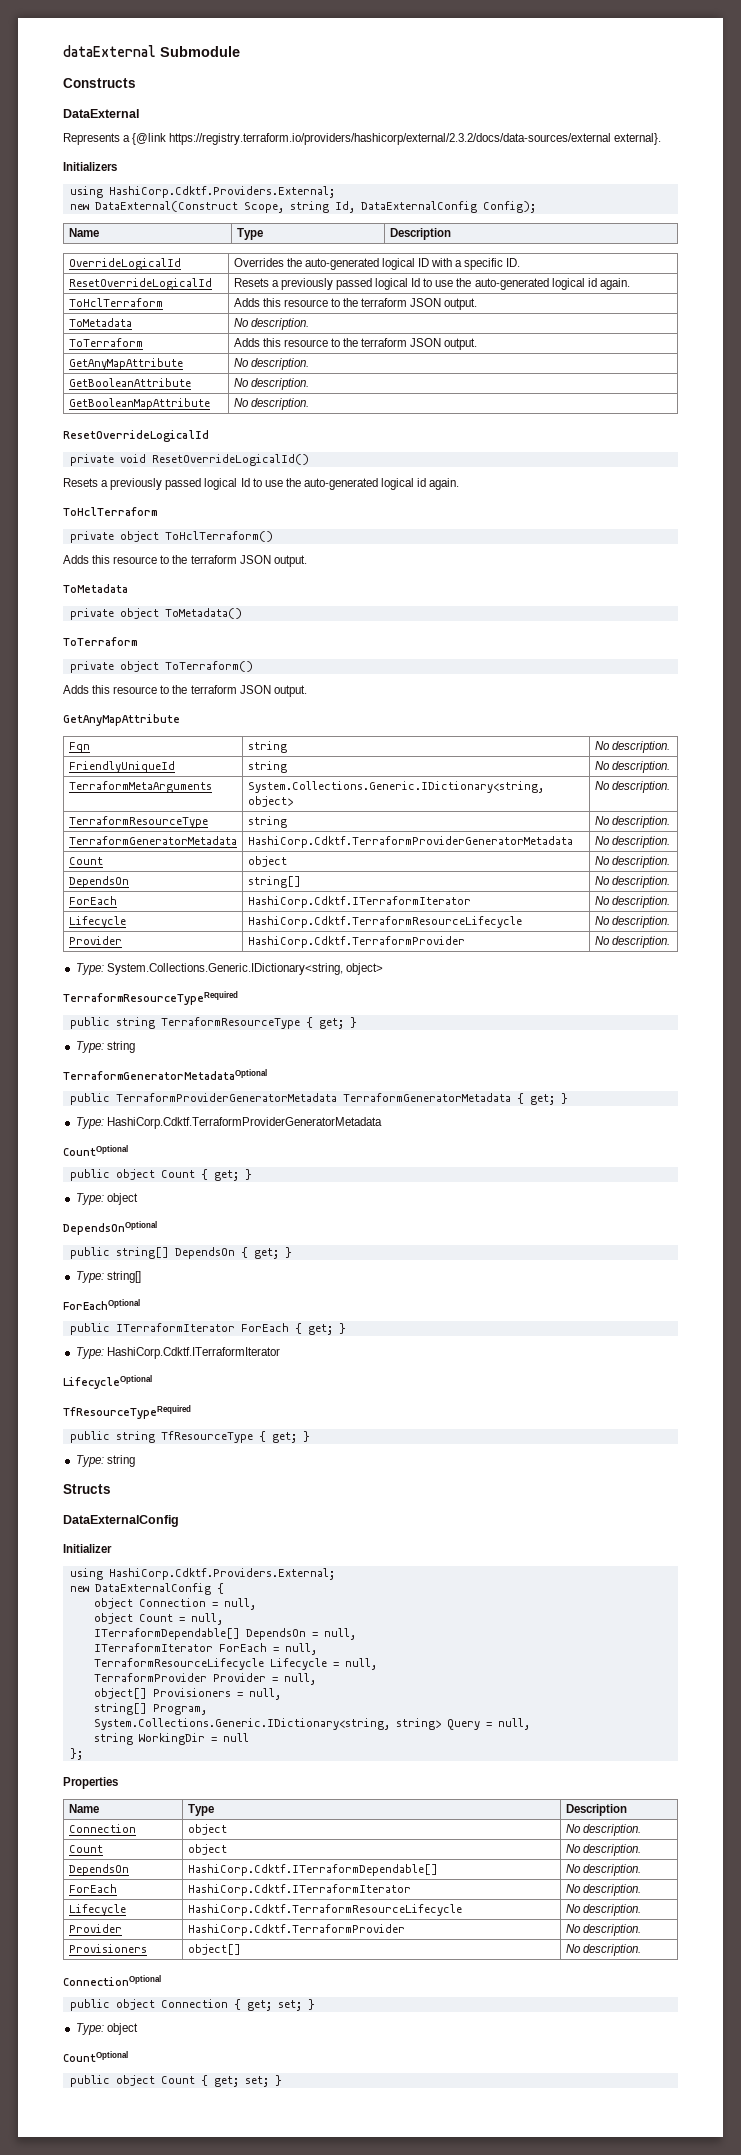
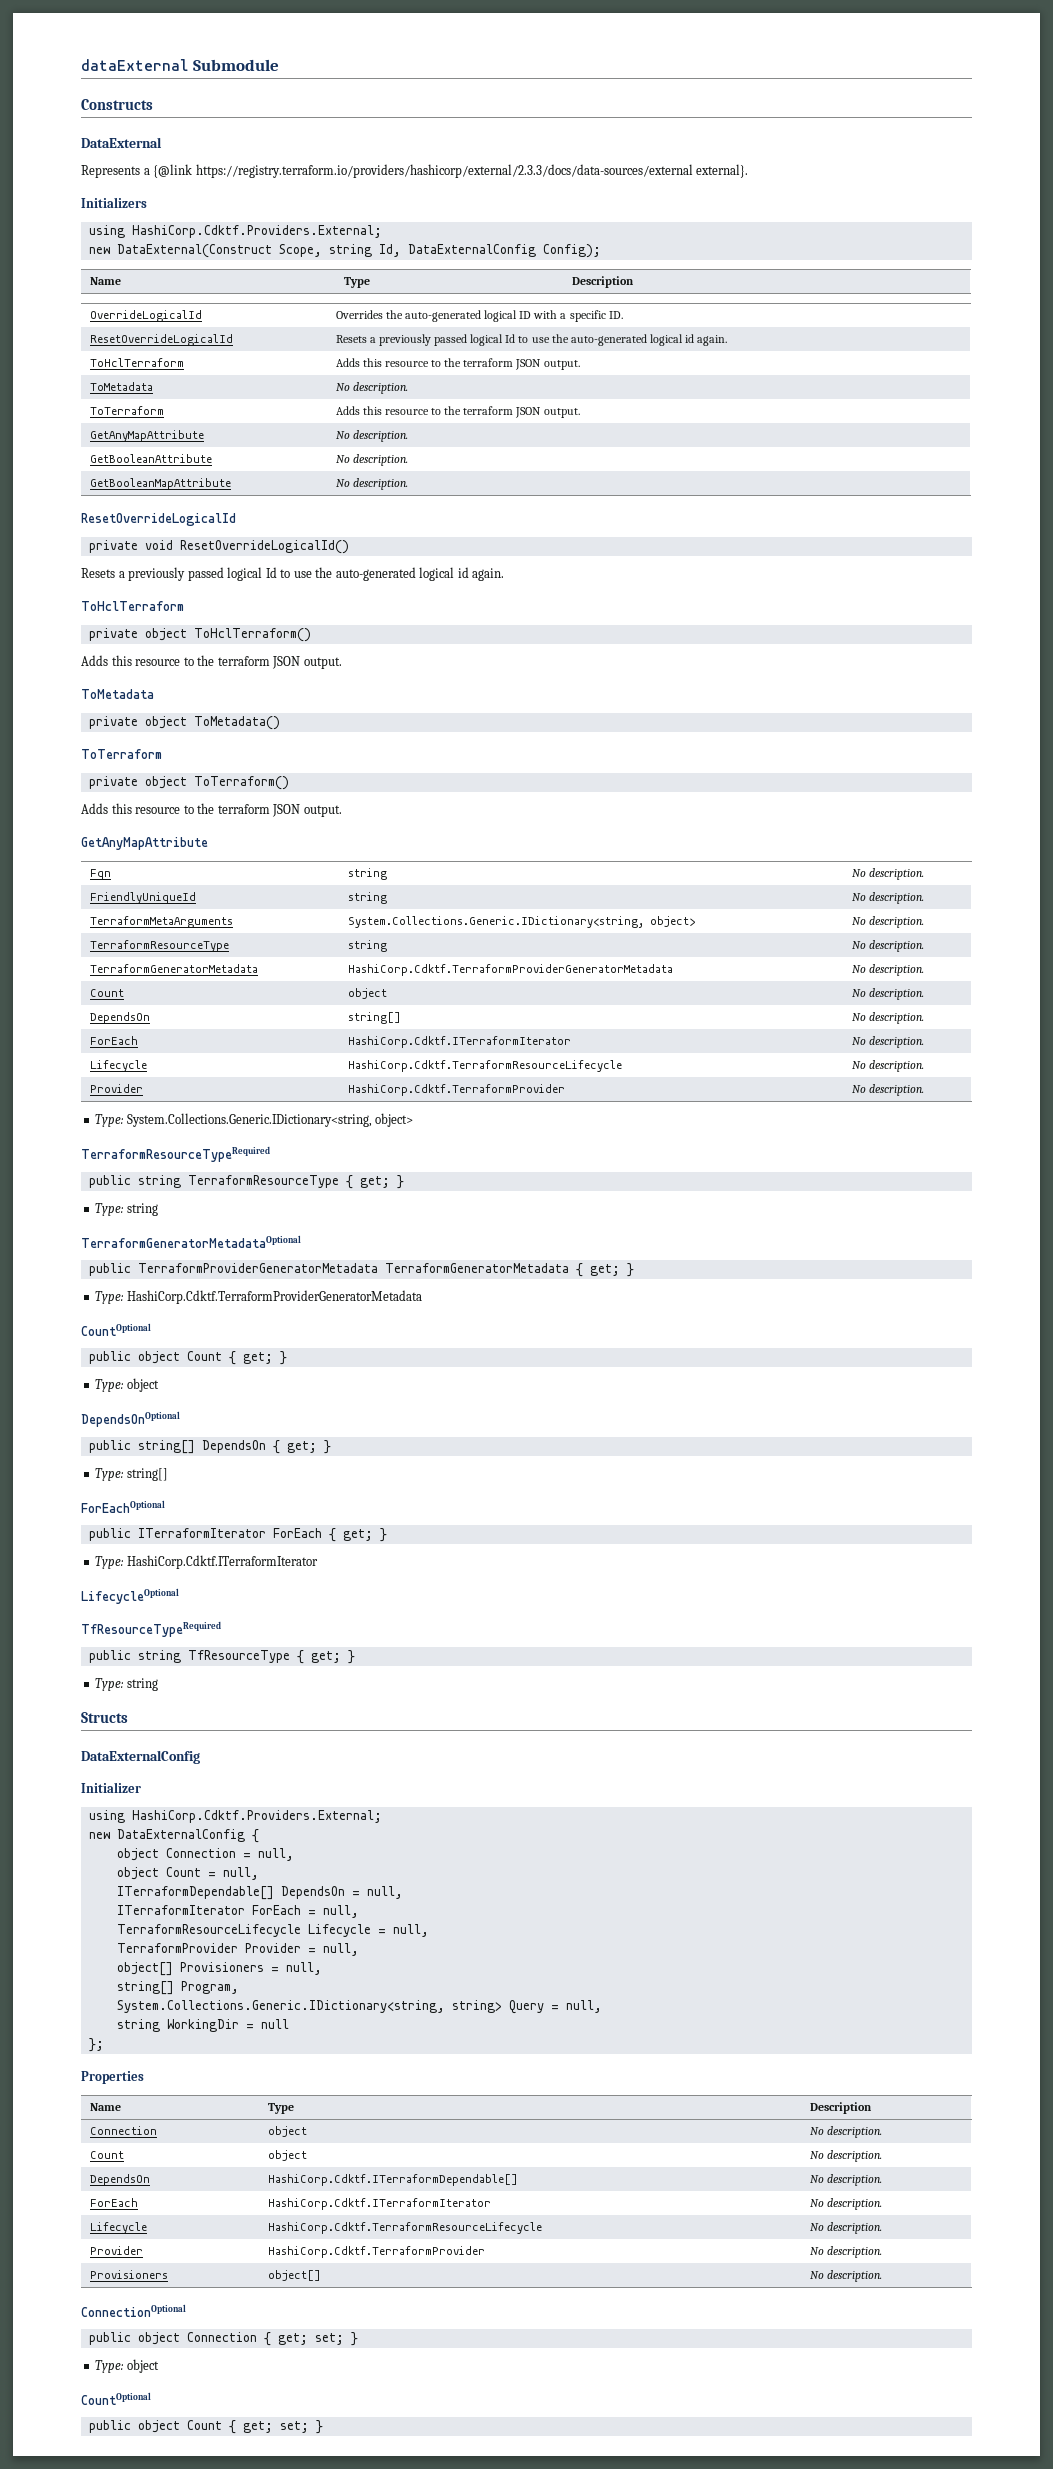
[169,133,612,145] https://registry.terraform.io/providers/hashicorp/external/2.3.2/docs/data-sources/external -> [195,164,693,178] https://registry.terraform.io/providers/hashicorp/external/2.3.3/docs/data-sources/external

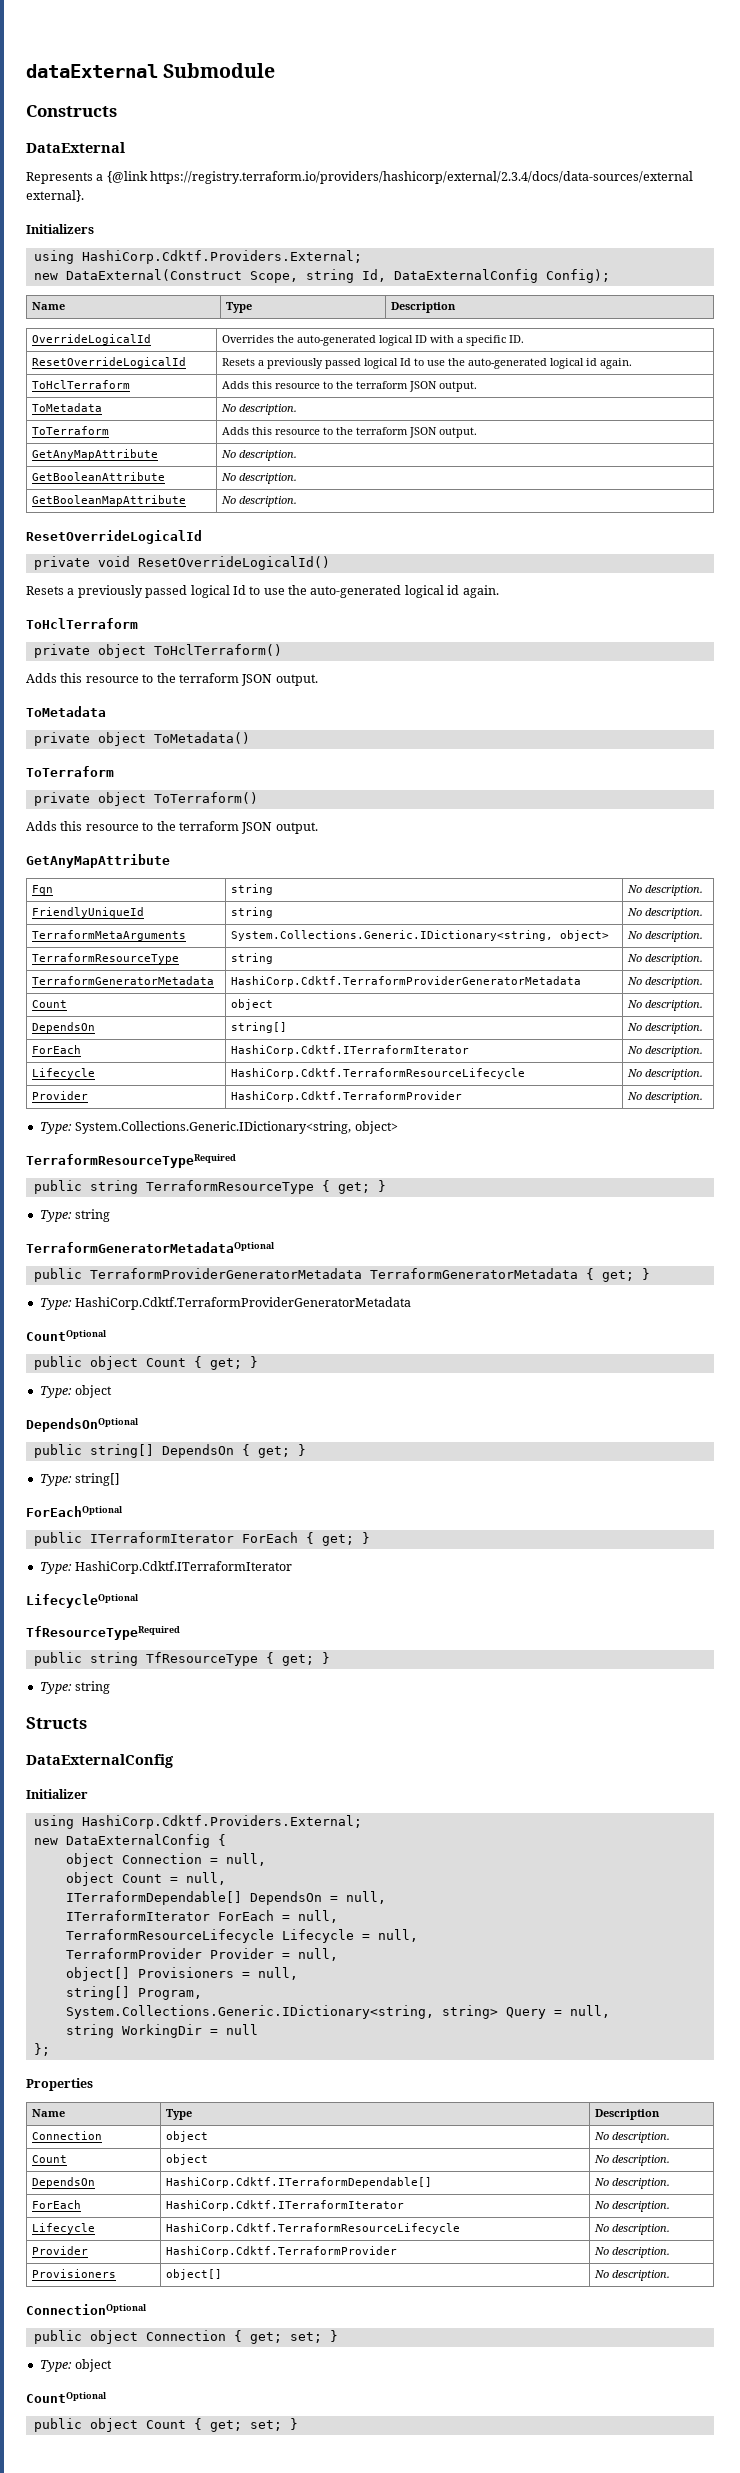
[195,164,693,178] https://registry.terraform.io/providers/hashicorp/external/2.3.3/docs/data-sources/external -> [150,171,694,184] https://registry.terraform.io/providers/hashicorp/external/2.3.4/docs/data-sources/external

